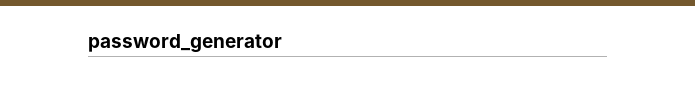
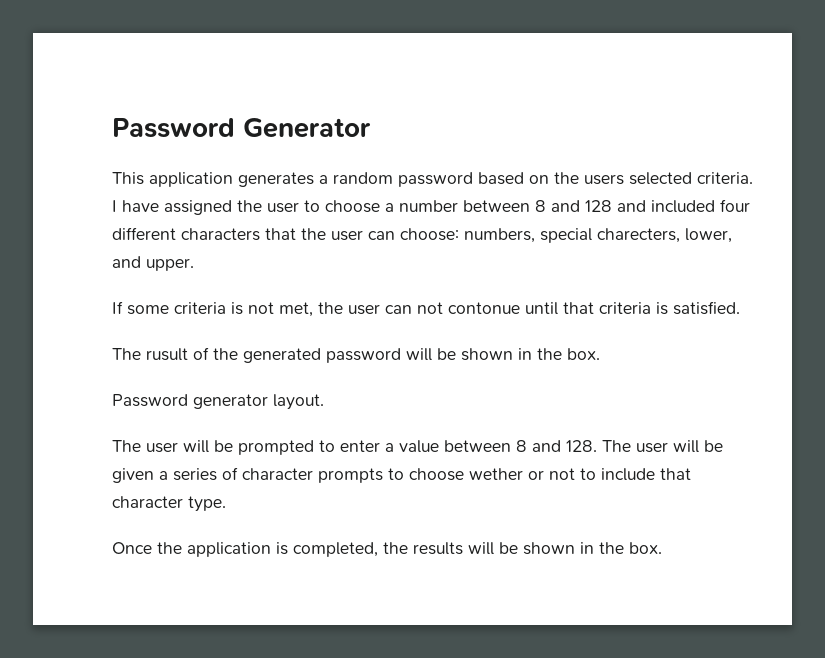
[88,34,282,53] password_generator -> [112,118,371,138] [112,172,753,187] [112,199,750,215] [112,227,732,243] [112,256,194,271] [112,301,740,317] [112,347,600,363] [112,394,324,410] [112,440,723,455] [112,467,691,483] [112,496,226,512] [112,542,662,557] Password Generator // This application generates a random password based on the users selected criteria. I have assigned the user to choose a number between 8 and 128 and included four different characters that the user can choose: numbers, special charecters, lower, and upper. // If some criteria is not met, the user can not contonue until that criteria is satisfied. // The rusult of the generated password will be shown in the box. // Password generator layout. // The user will be prompted to enter a value between 8 and 128. The user will be given a series of character prompts to choose wether or not to include that character type. // Once the application is completed, the results will be shown in the box.

